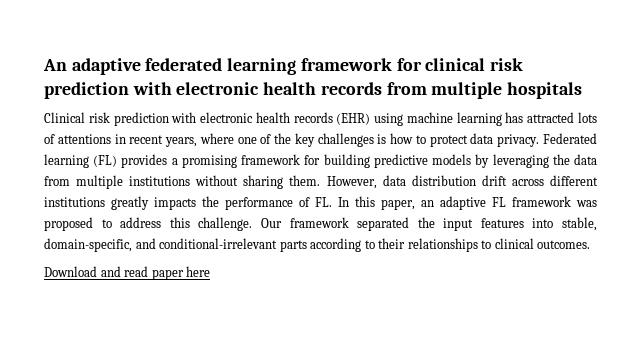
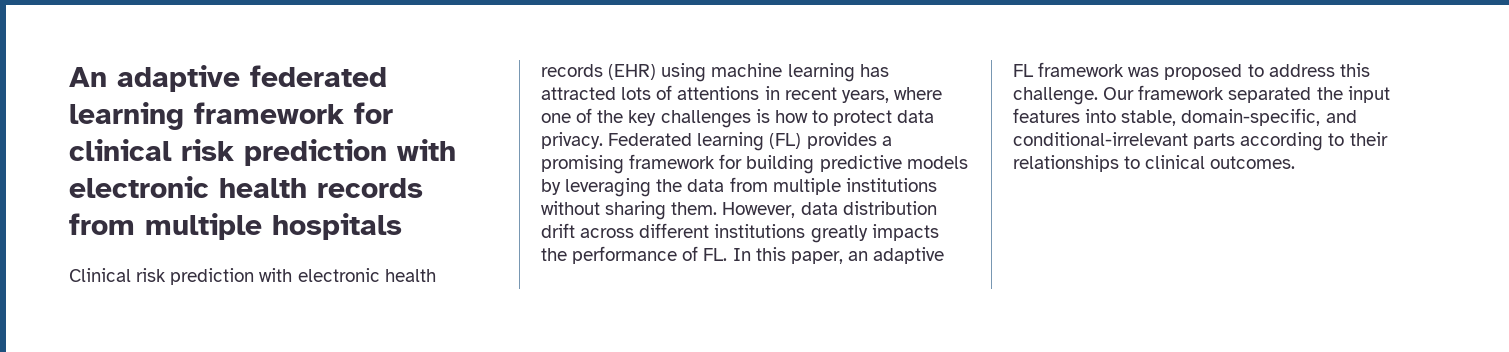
[44,266,211,280] // Download and read paper here -> (1296, 162) none

